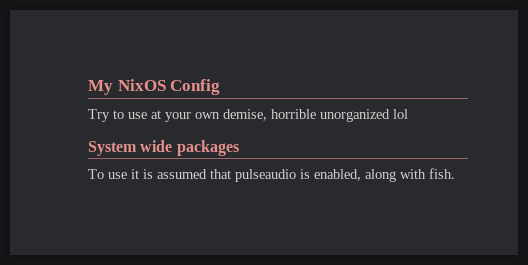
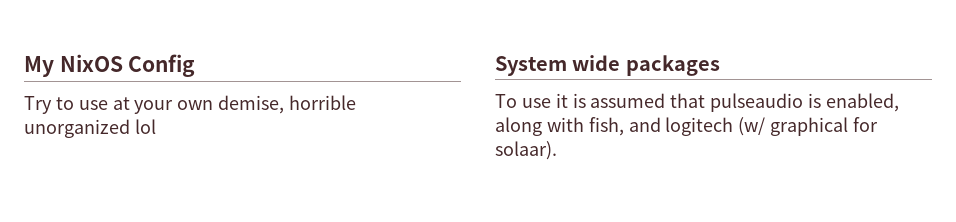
[429,168,455,179] fish. -> [588,117,879,136] [495,141,557,160] fish, and logitech (w/ graphical for solaar).

